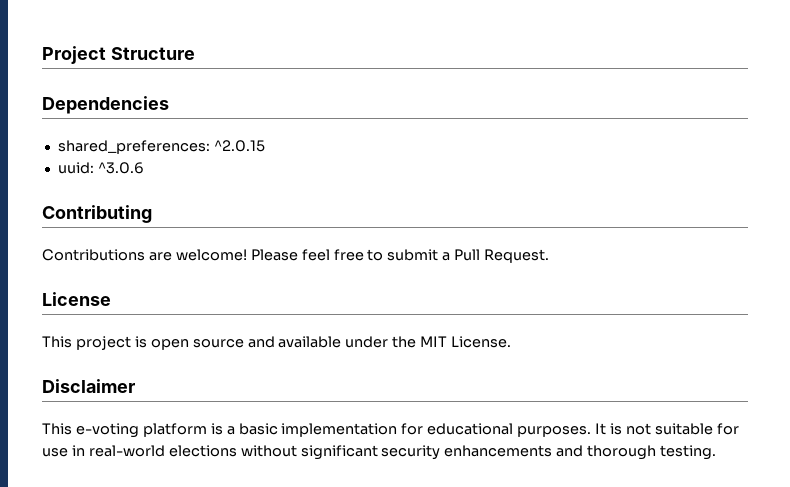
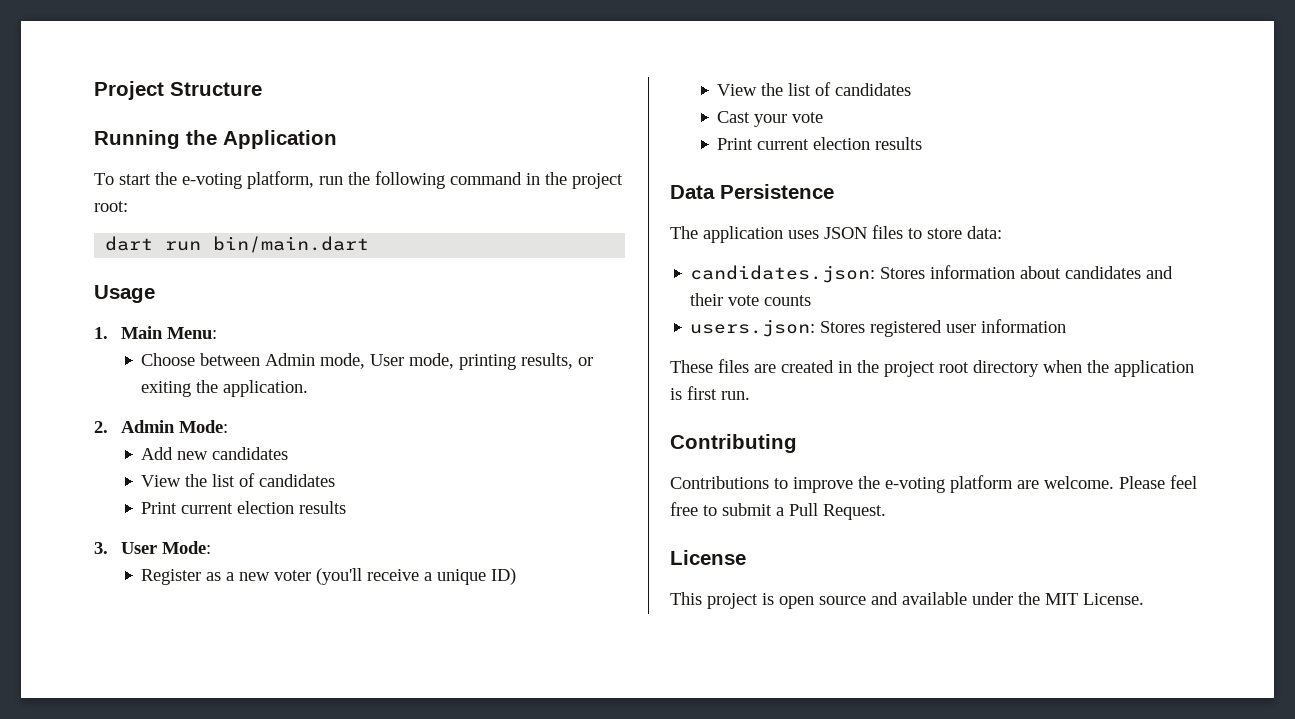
[42,96,169,114] [57,140,265,154] [57,162,144,174] [42,205,152,223] [42,249,247,261] Dependencies // shared_preferences: ^2.0.15 // uuid: ^3.0.6 // Contributing // Contributions are welcome! -> [94,130,337,149] [94,171,623,189] [94,201,128,212] [105,236,370,253] [94,285,155,303] [94,326,217,339] [141,353,594,370] [141,380,309,397] [94,420,228,433] [141,447,289,460] [141,473,336,487] [141,501,347,514] [94,541,211,554] [141,568,517,585] [717,82,912,96] [717,111,824,127] [717,137,923,150] [670,184,834,199] [670,225,1002,243] [690,265,1174,283] [690,293,812,306] [690,319,1067,337] [670,359,1194,377] [670,386,750,400] [670,434,797,453] [670,475,1114,493] Running the Application // To start the e-voting platform, run the following command in the project root: // dart run bin/main.dart // Usage // 1. Main Menu: // Choose between Admin mode, User mode, printing results, or exiting the application. // 2. Admin Mode: // Add new candidates // View the list of candidates // Print current election results // 3. User Mode: // Register as a new voter (you'll receive a unique ID) // View the list of candidates // Cast your vote // Print current election results // Data Persistence // The application uses JSON files to store data: // candidates.json: Stores information about candidates and their vote counts // users.json: Stores registered user information // These files are created in the project root directory when the application is first run. // Contributing // Contributions to improve the e-voting platform are welcome.
[42,379,135,393] [42,423,739,438] [42,445,717,460] // Disclaimer // This e-voting platform is a basic implementation for educational purposes. It is not suitable for use in real-world elections without significant security enhancements and thorough testing. -> (1144, 599) none

